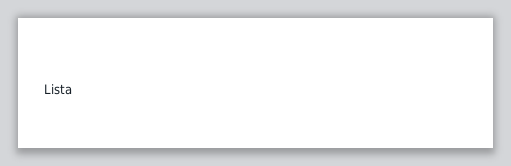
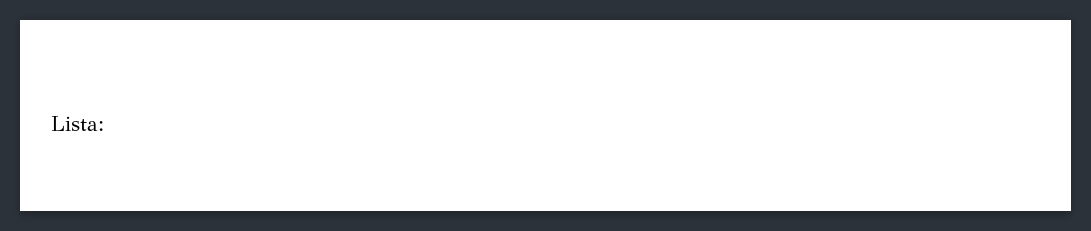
[44,84,72,95] Lista -> [51,116,104,131] Lista:

